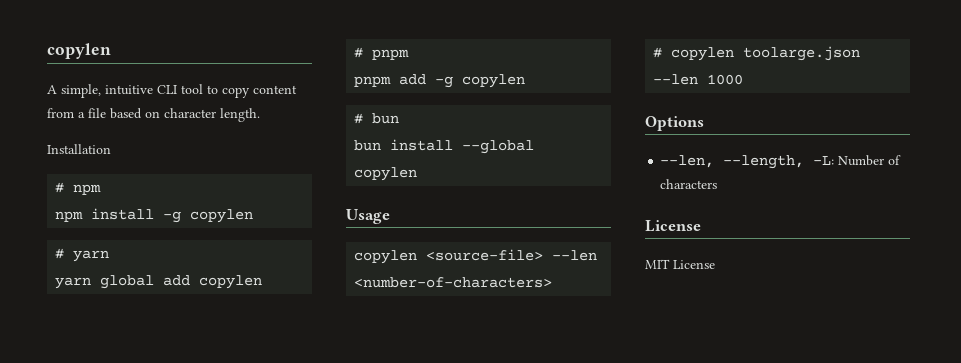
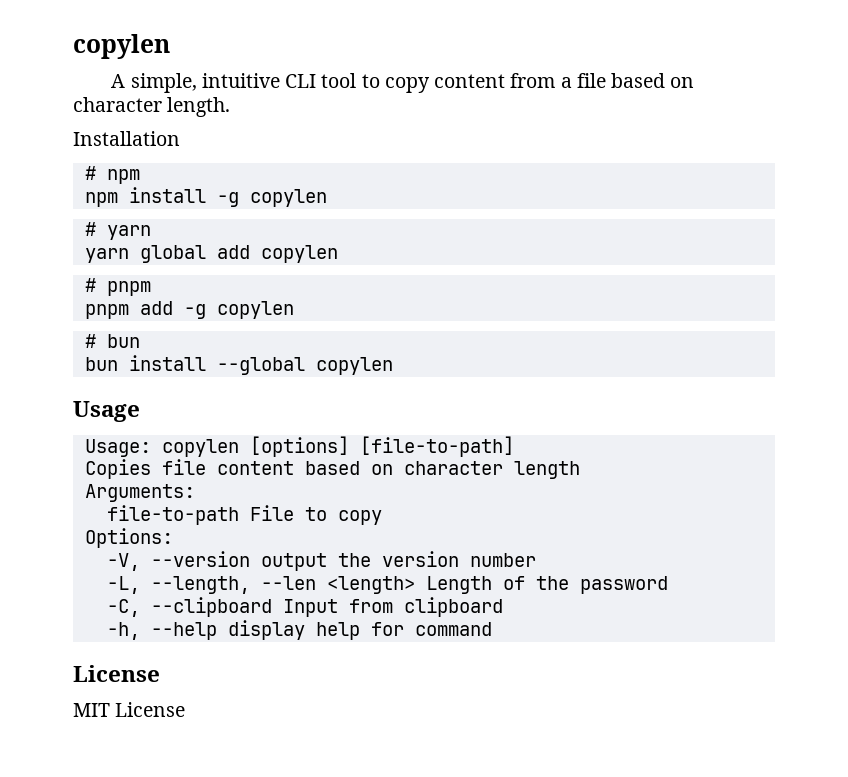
[354,249,598,264] [354,277,553,288] [653,46,861,61] [653,74,744,85] [645,116,704,131] [660,155,902,169] [660,179,718,189] copylen <source-file> --len <number-of-characters> // # copylen toolarge.json --len 1000 // Options // --len, --length, -L: Number of characters -> [84,436,514,457] [84,459,580,479] [84,484,195,502] [106,505,382,525] [84,528,173,548] [106,551,536,571] [106,576,668,594] [106,597,503,617] [106,620,492,640] Usage: copylen [options] [file-to-path] // Copies file content based on character length // Arguments: // file-to-path File to copy // Options: // -V, --version output the version number // -L, --length, --len <length> Length of the password // -C, --clipboard Input from clipboard // -h, --help display help for command

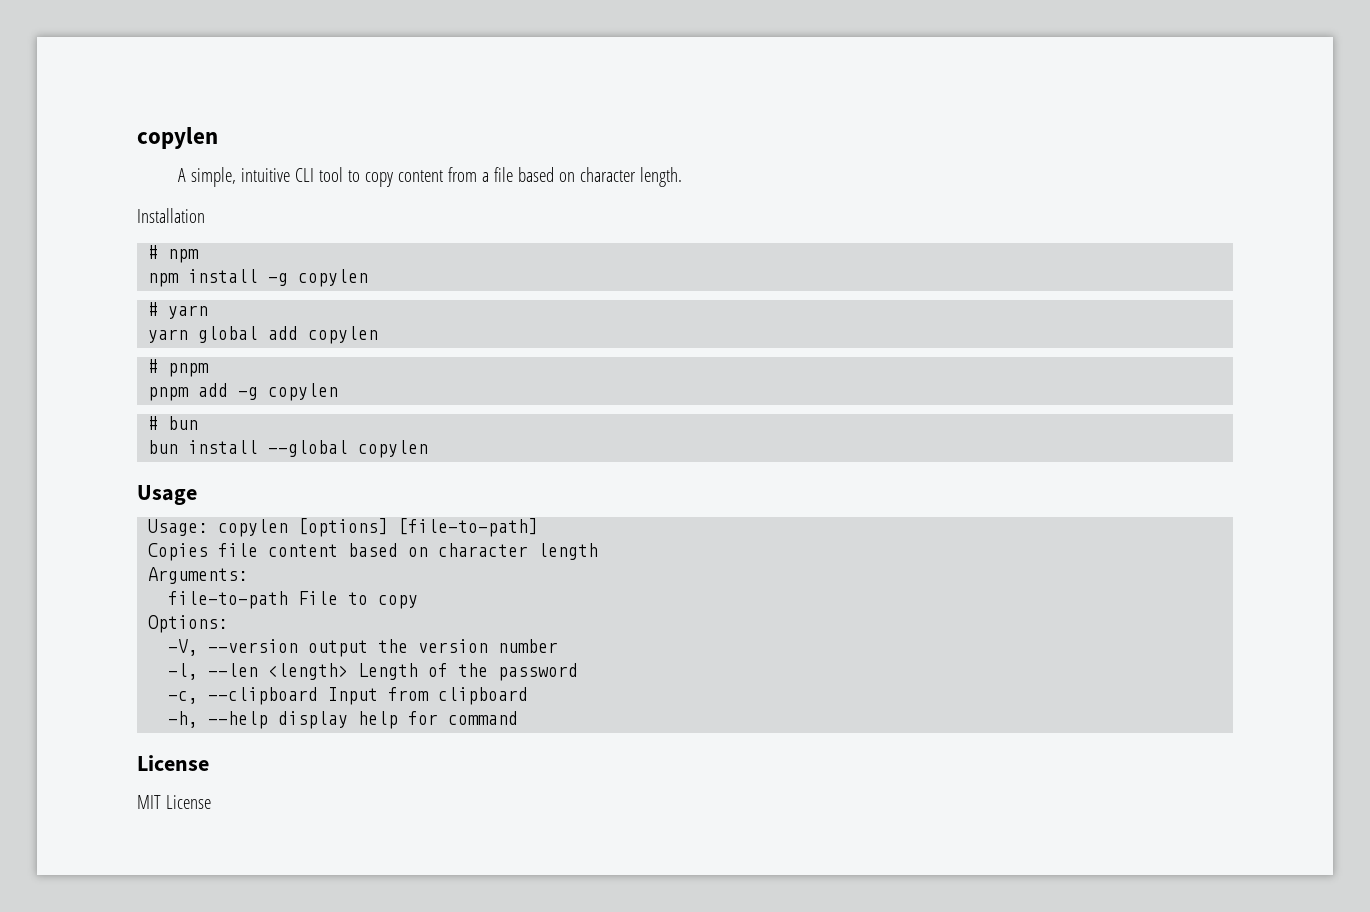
[106,576,250,594] -L, --length, -> [168,663,199,680] -l,
[106,599,140,617] -C, -> [168,691,199,704] -c,

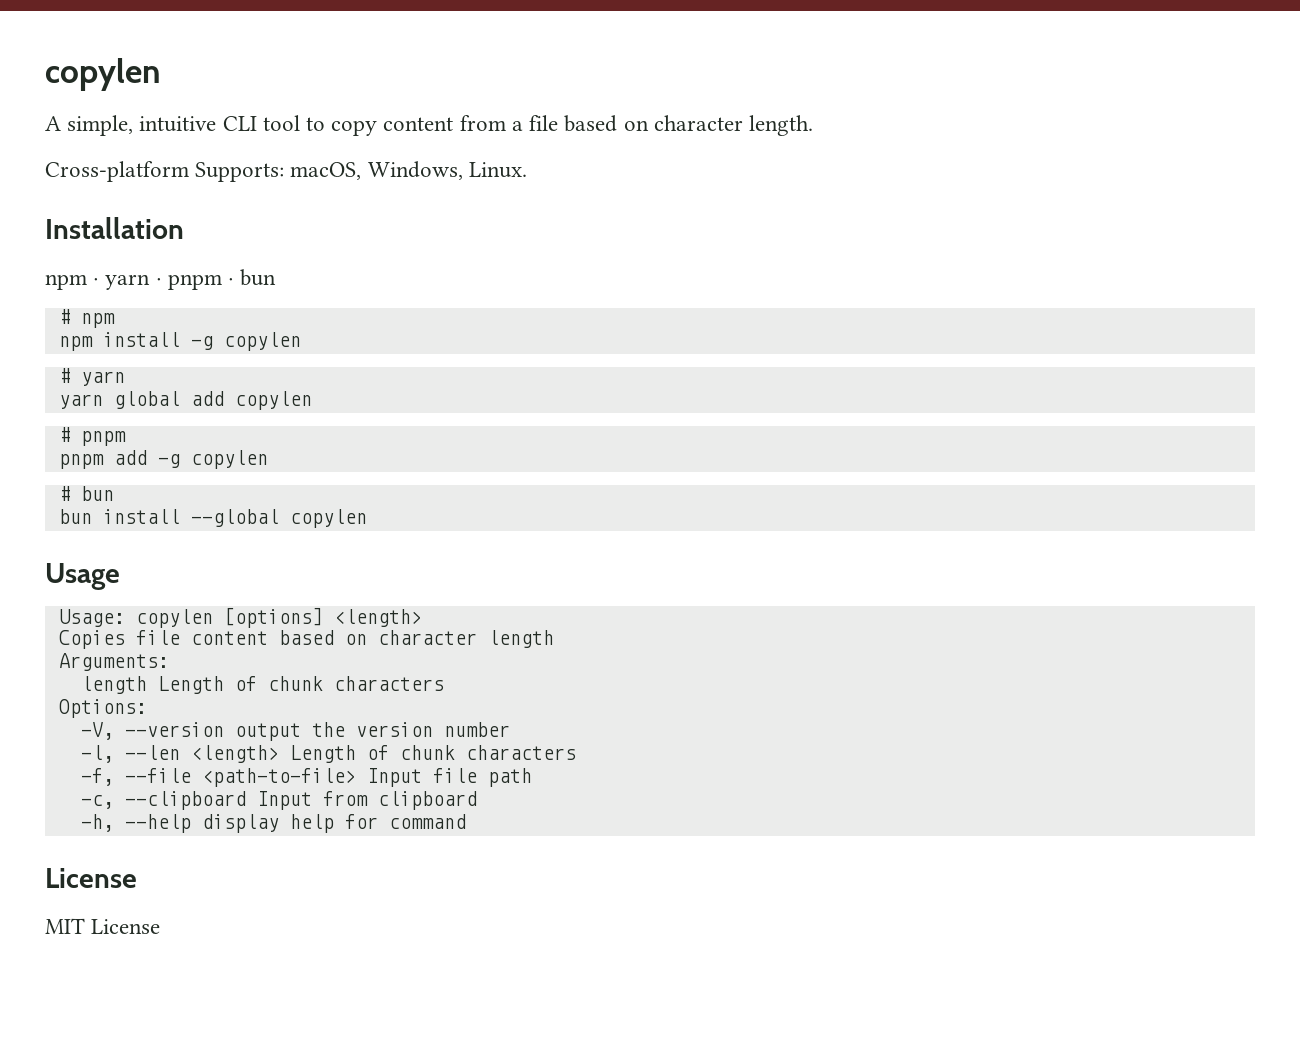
[137,208,205,223] Installation -> [45,161,527,182] [45,217,184,239] [45,269,277,290] Cross-platform Supports: macOS, Windows, Linux. // Installation // npm · yarn · pnpm · bun
[398,518,539,537] [file-to-path] -> [333,609,422,627] <length>
[168,591,419,609] file-to-path File to copy -> [80,676,444,694] length Length of chunk characters
[458,663,579,681] the password -> [399,745,576,760] [80,768,532,787] chunk characters // -f, --file <path-to-file> Input file path

